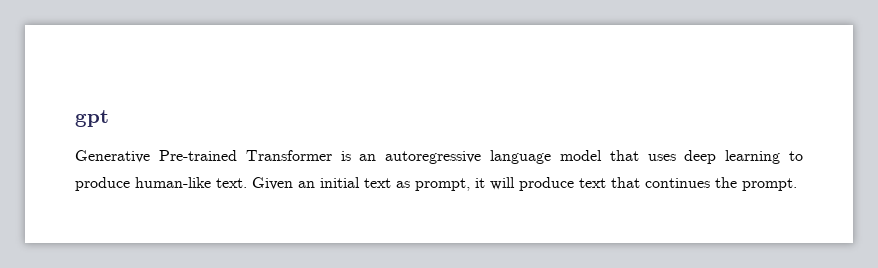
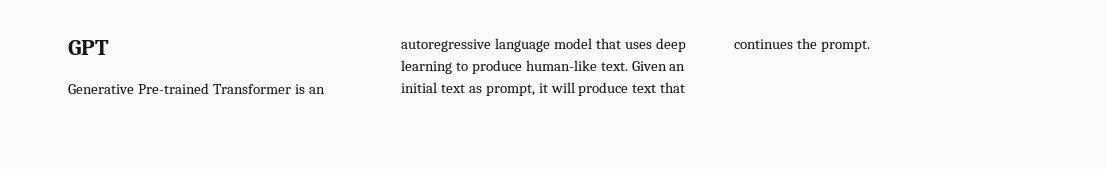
[75,110,109,127] gpt -> [68,40,109,55] GPT

